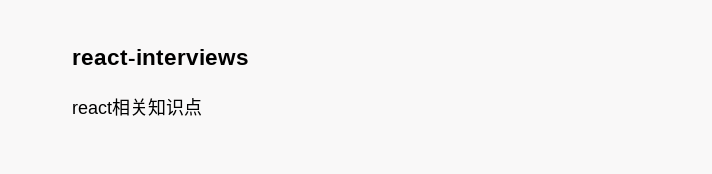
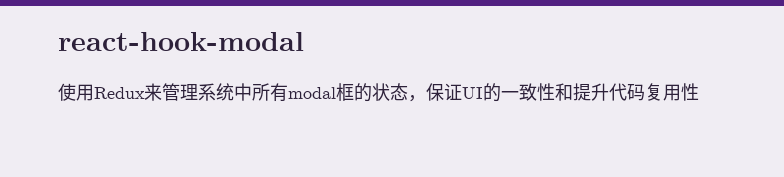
[72,49,249,65] [72,98,202,116] react-interviews // react相关知识点 -> [58,32,304,51] [58,83,699,102] react-hook-modal // 使用Redux来管理系统中所有modal框的状态，保证UI的一致性和提升代码复用性

